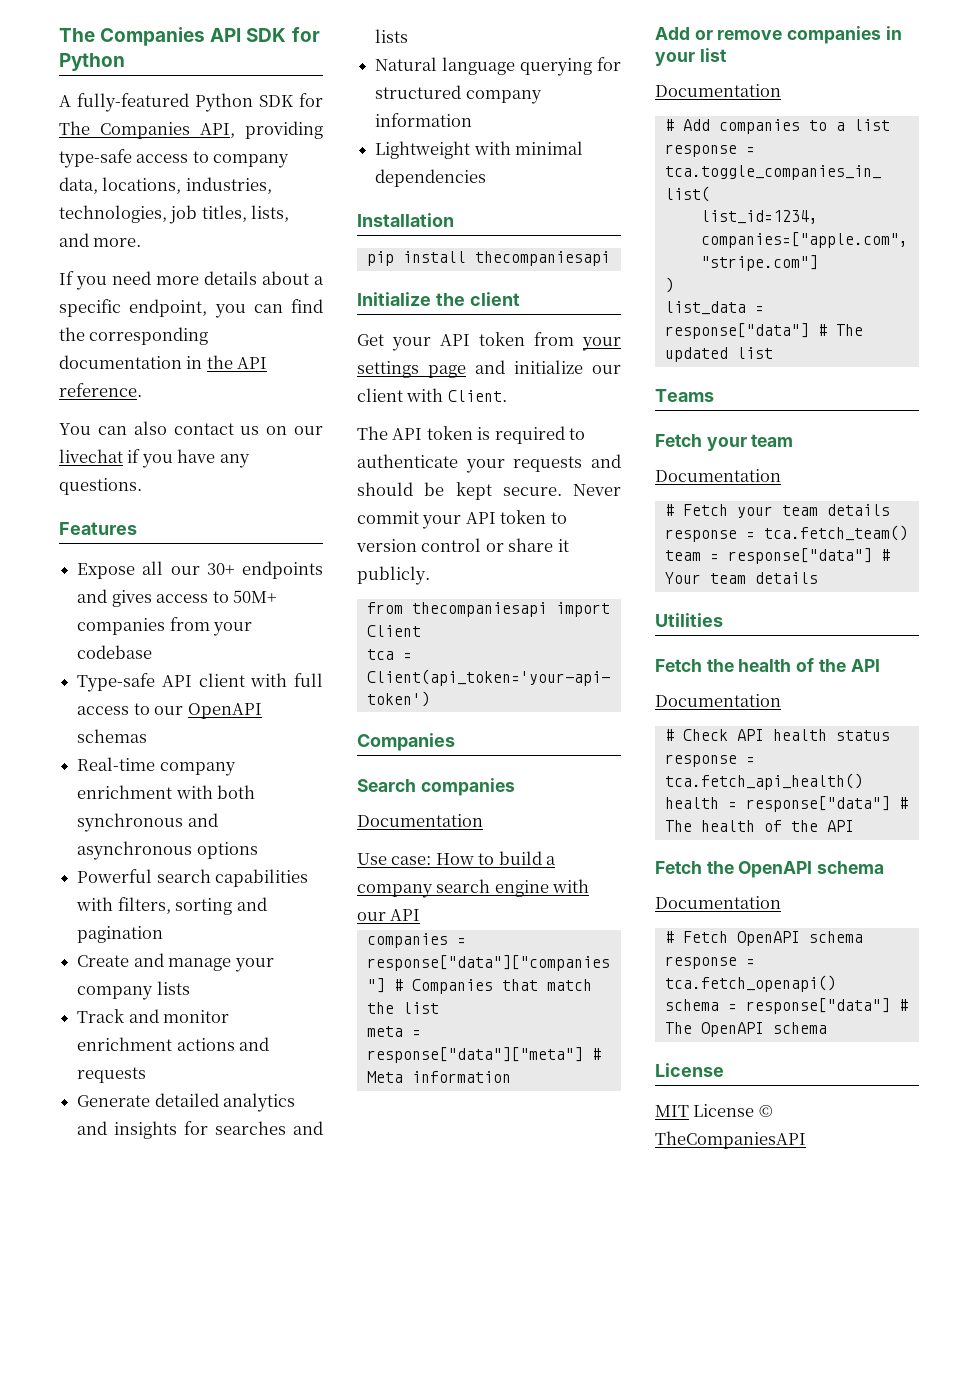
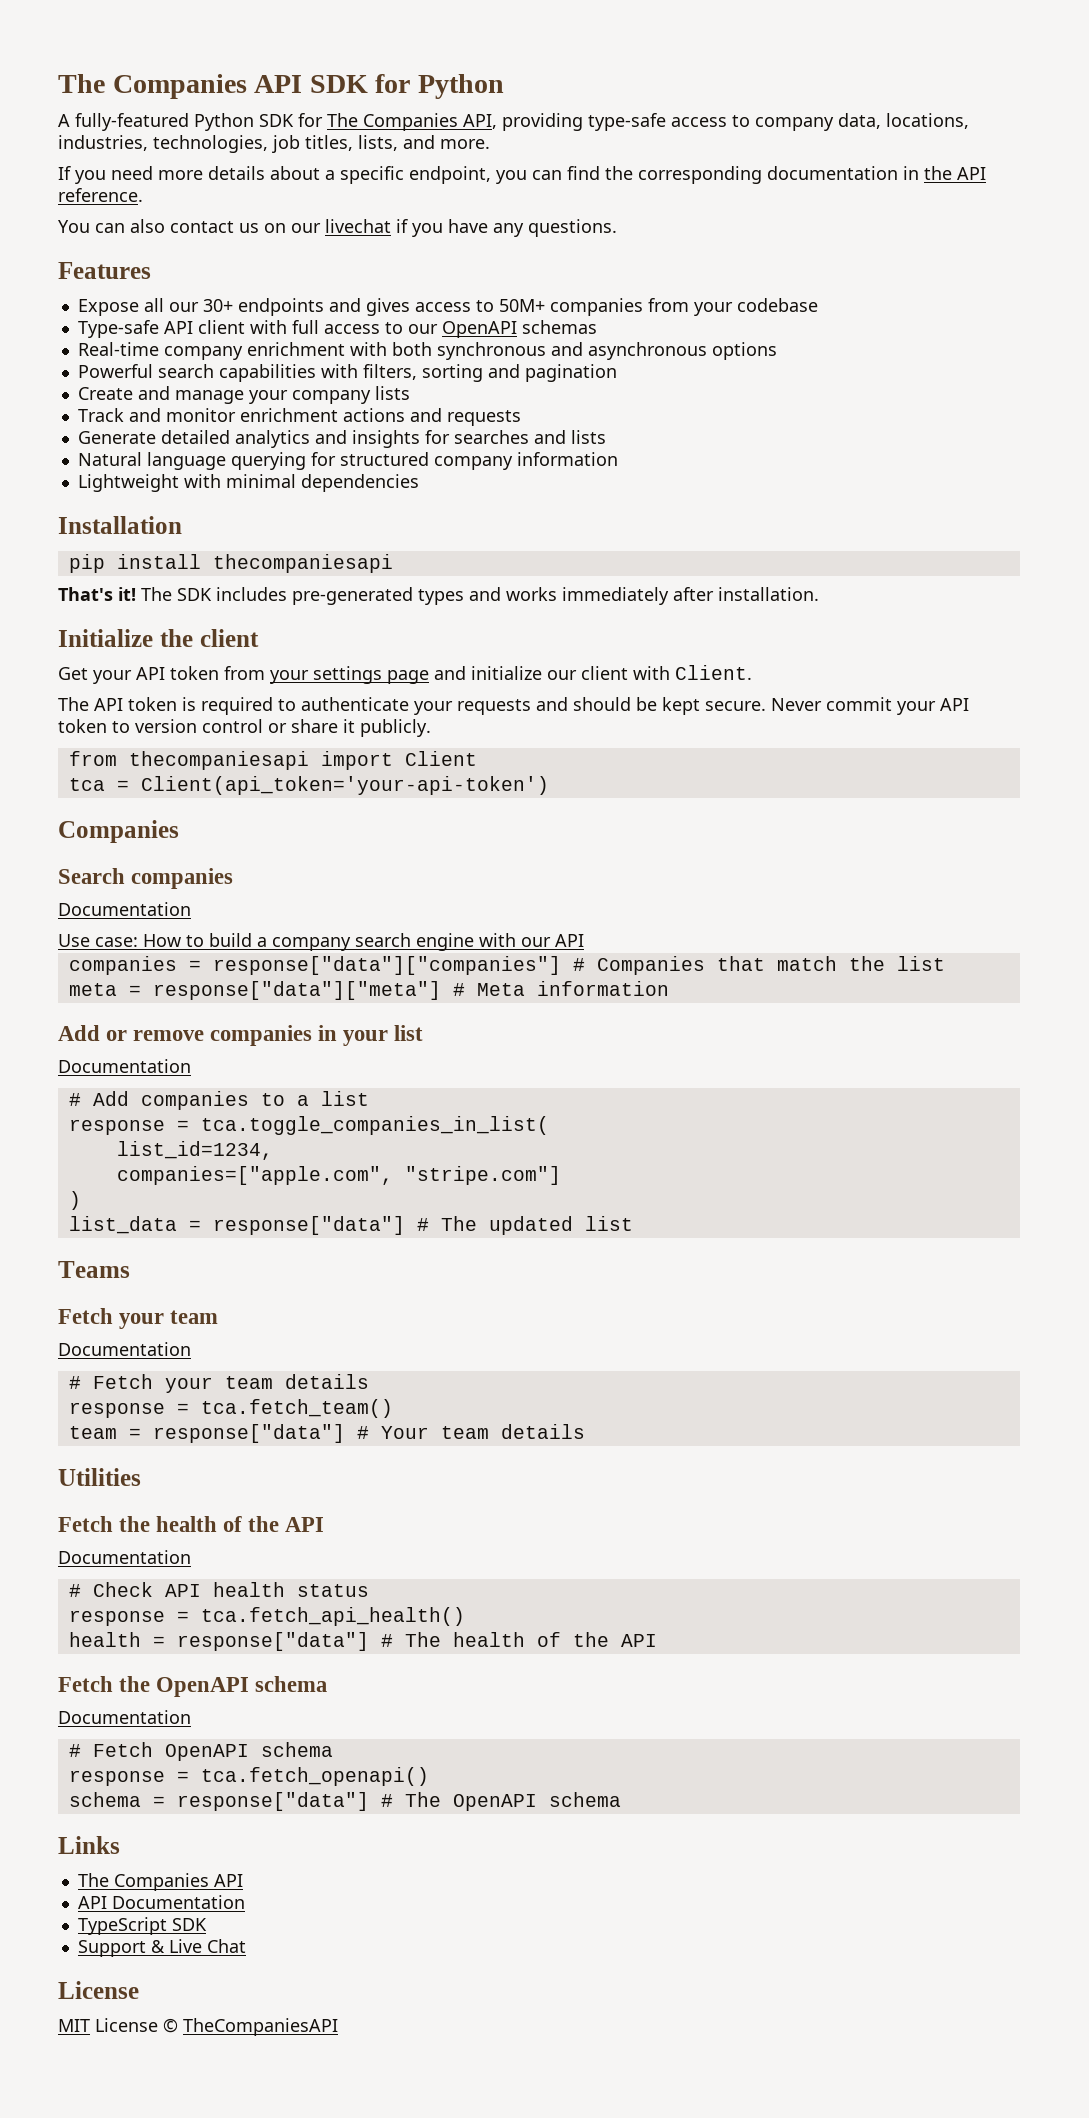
(610, 258) none -> [58,587,819,605] // That's it! The SDK includes pre-generated types and works immediately after installation.
(827, 1028) none -> [58,1836,120,1854] [77,1873,243,1891] [77,1895,245,1909] [77,1917,207,1935] [77,1939,246,1957] // Links // The Companies API // API Documentation // TypeScript SDK // Support & Live Chat

